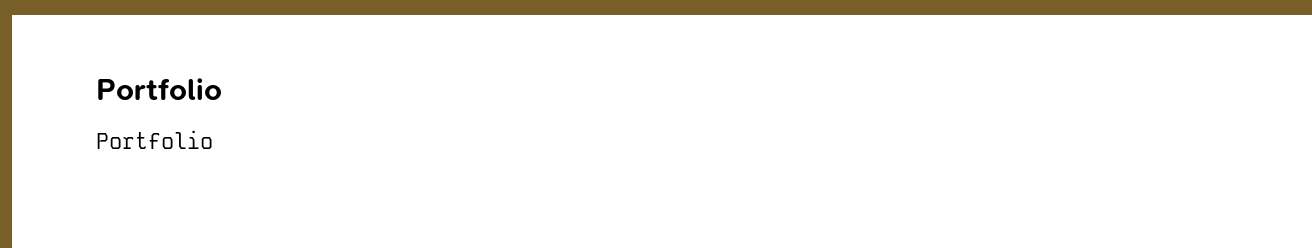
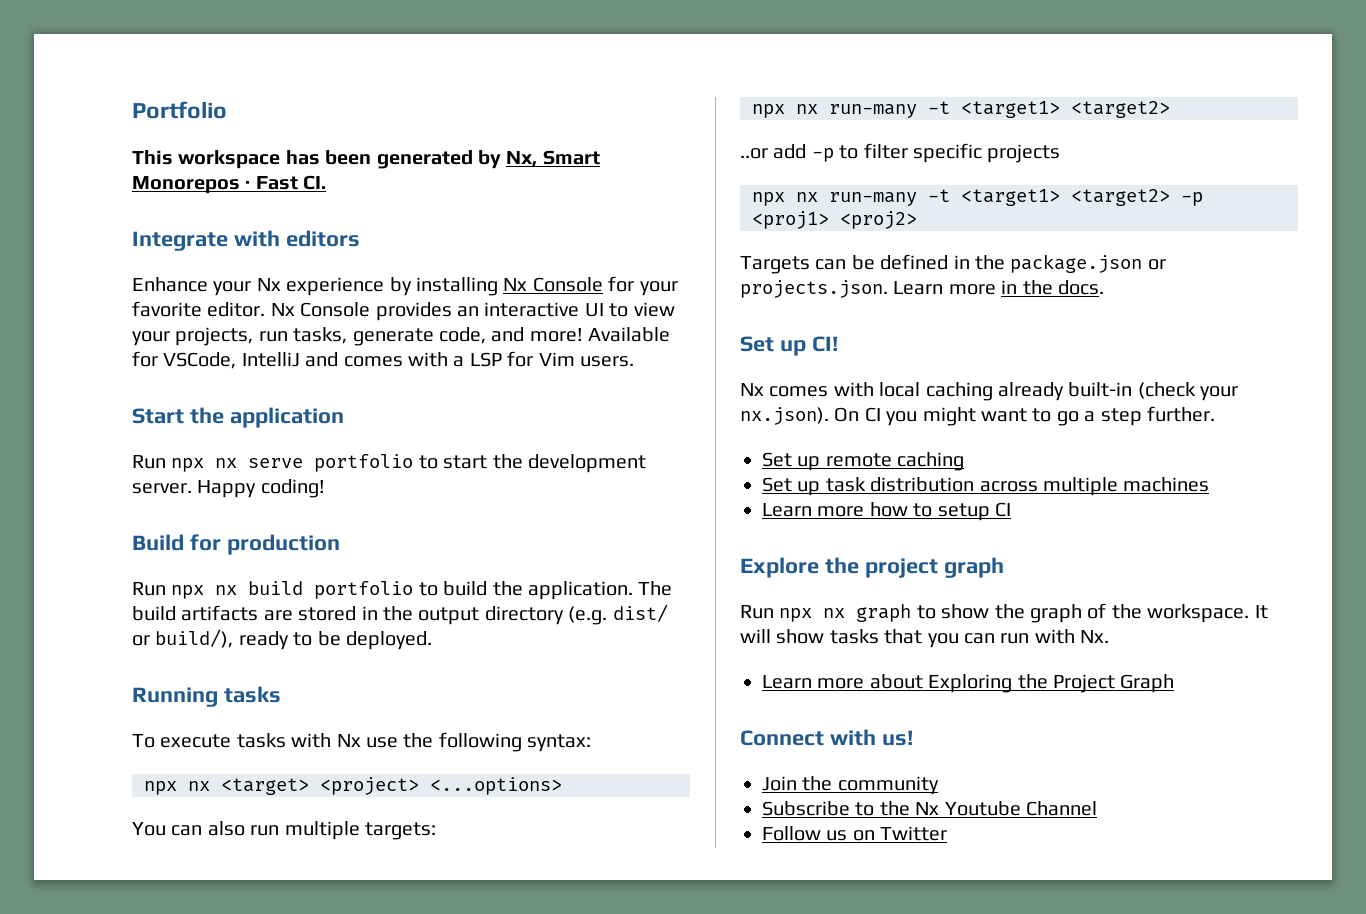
[96,130,213,149] Portfolio -> [132,150,600,169] [132,175,327,194] [132,230,360,251] [132,276,678,296] [132,301,675,321] [132,327,671,346] [132,351,634,369] [132,407,344,428] [132,454,646,473] [132,479,325,498] [132,534,340,555] [132,581,673,600] [132,604,668,625] [132,629,432,650] [132,686,281,707] [132,732,592,752] [144,777,562,795] [132,821,436,840] [752,101,1170,118] [740,143,1061,163] [752,189,1203,206] [752,211,917,229] [740,254,1166,274] [740,280,1104,298] [740,336,838,356] [740,382,1239,401] [740,406,1215,426] [762,452,965,471] [762,477,1210,496] [762,502,1011,521] [740,557,1004,578] [740,603,1268,623] [740,629,1110,648] [762,674,1175,693] [740,729,913,746] [762,776,939,795] [762,801,1097,816] [762,826,948,841] This workspace has been generated by Nx, Smart Monorepos · Fast CI. // Integrate with editors // Enhance your Nx experience by installing Nx Console for your favorite editor. Nx Console provides an interactive UI to view your projects, run tasks, generate code, and more! Available for VSCode, IntelliJ and comes with a LSP for Vim users. // Start the application // Run npx nx serve portfolio to start the development server. Happy coding! // Build for production // Run npx nx build portfolio to build the application. The build artifacts are stored in the output directory (e.g. dist/ or build/), ready to be deployed. // Running tasks // To execute tasks with Nx use the following syntax: // npx nx <target> <project> <...options> // You can also run multiple targets: // npx nx run-many -t <target1> <target2> // ..or add -p to filter specific projects // npx nx run-many -t <target1> <target2> -p <proj1> <proj2> // Targets can be defined in the package.json or projects.json. Learn more in the docs. // Set up CI! // Nx comes with local caching already built-in (check your nx.json). On CI you might want to go a step further. // Set up remote caching // Set up task distribution across multiple machines // Learn more how to setup CI // Explore the project graph // Run npx nx graph to show the graph of the workspace. It will show tasks that you can run with Nx. // Learn more about Exploring the Project Graph // Connect with us! // Join the community // Subscribe to the Nx Youtube Channel // Follow us on Twitter

